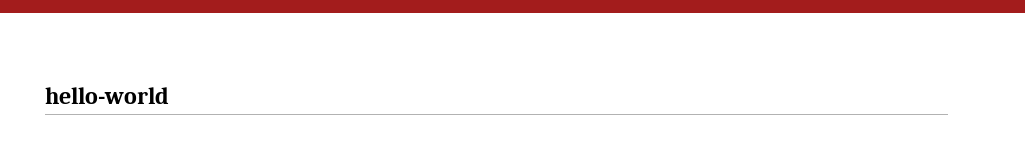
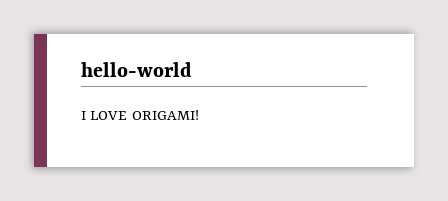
(169, 95) none -> [81,110,199,120] // I LOVE ORIGAMI!

